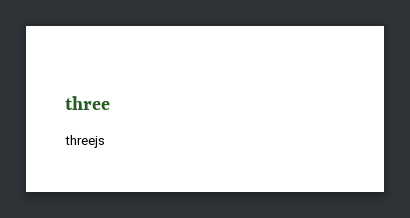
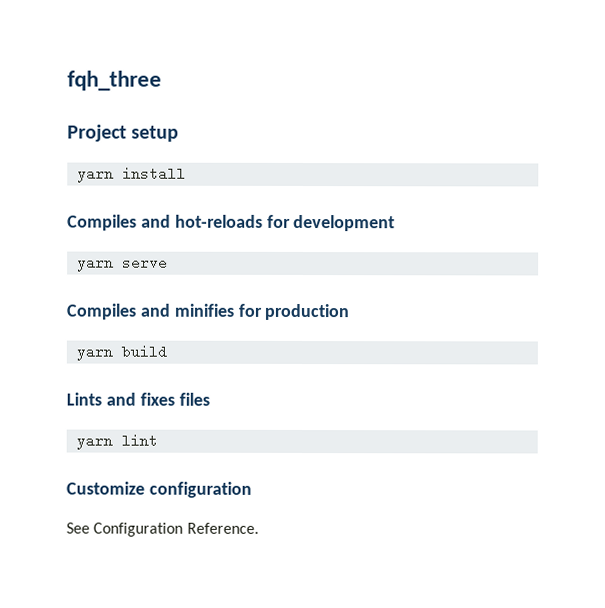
[65,96,110,110] [65,135,105,148] three // threejs -> [67,70,162,91] [67,124,180,142] [76,166,186,183] [67,214,396,232] [76,255,168,272] [66,303,350,321] [75,344,167,361] [66,392,210,406] [75,433,158,450] [66,481,252,498] [66,522,259,537] fqh_three // Project setup // yarn install // Compiles and hot-reloads for development // yarn serve // Compiles and minifies for production // yarn build // Lints and fixes files // yarn lint // Customize configuration // See Configuration Reference.

